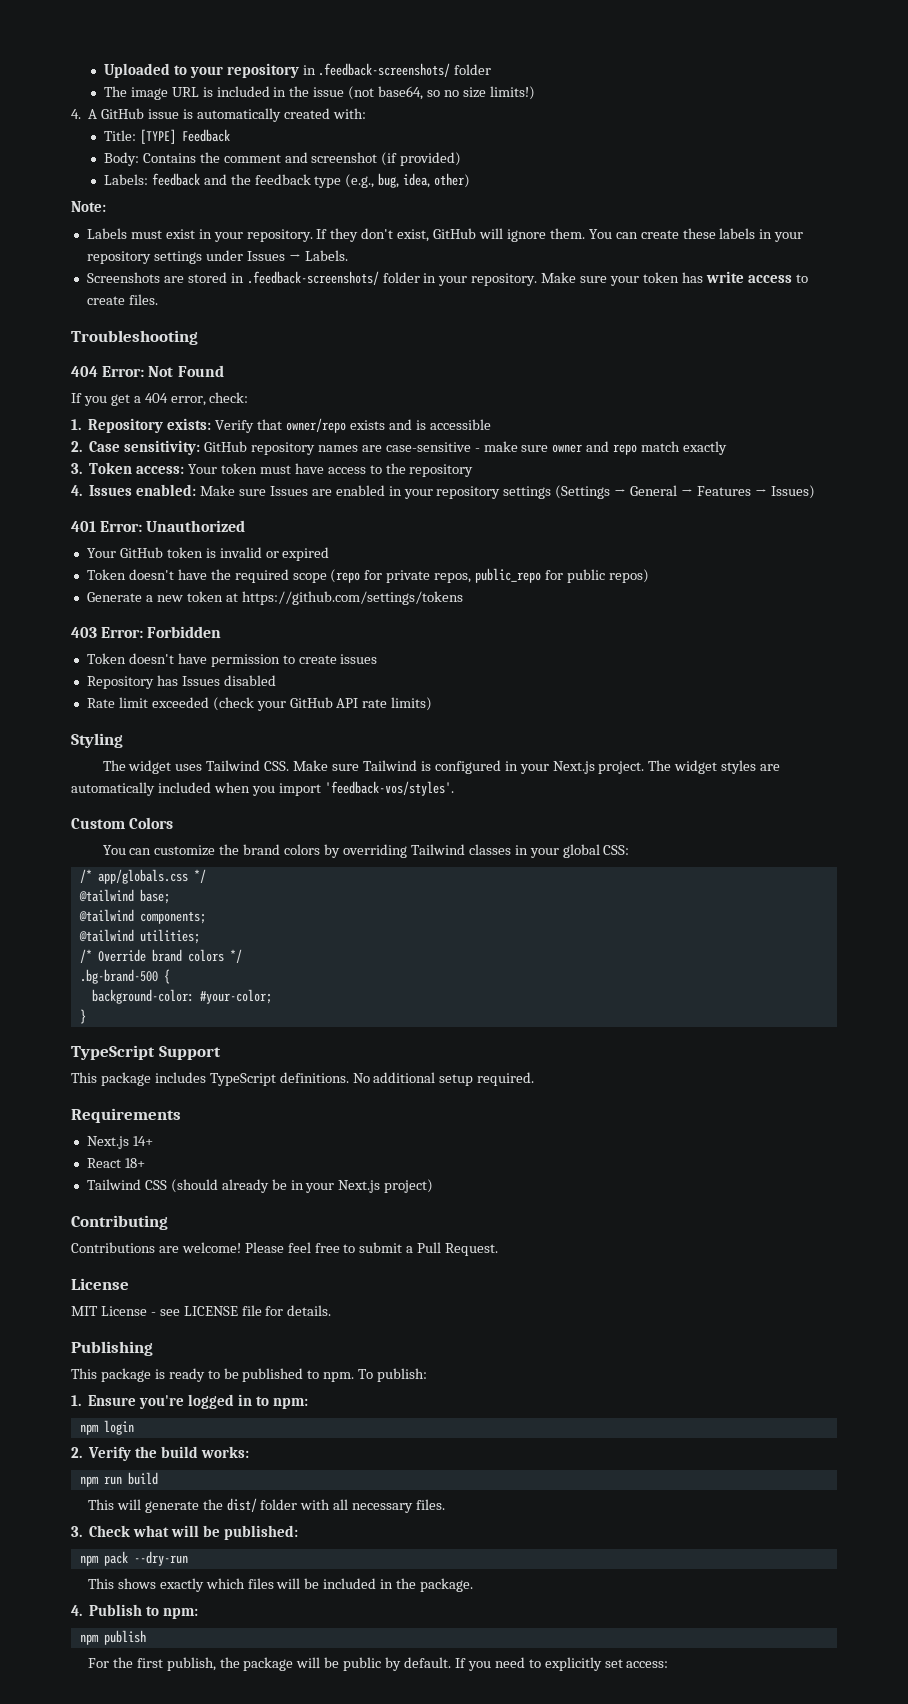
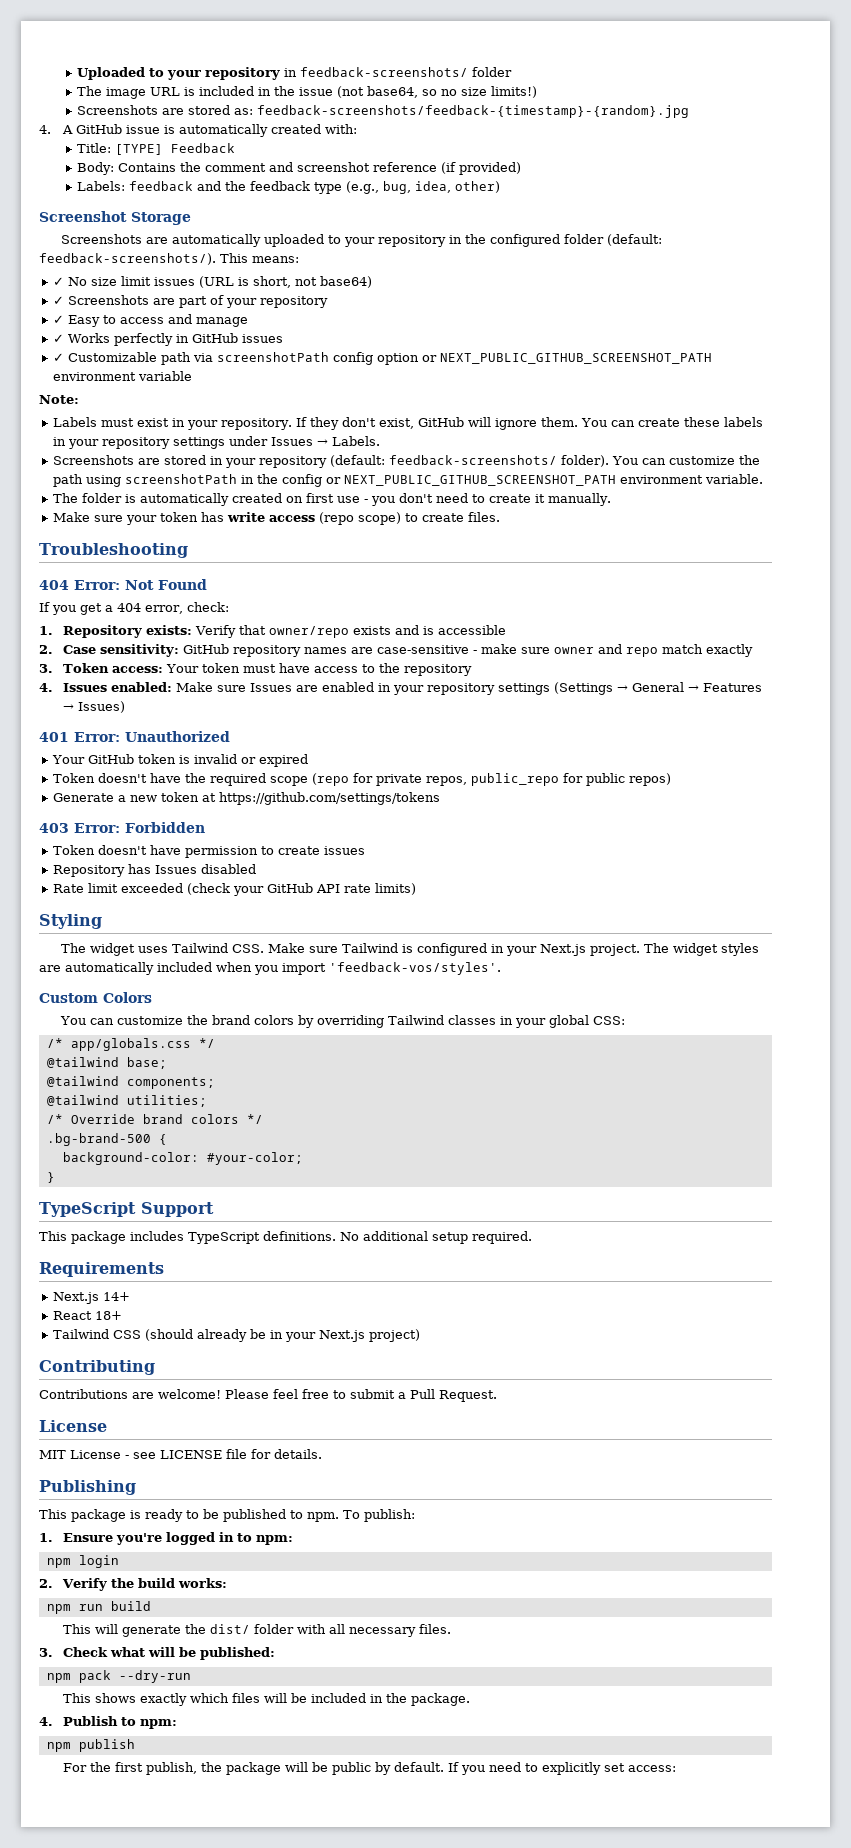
[318,63,451,77] .feedback-screenshots/ -> [299,67,468,77] feedback-screenshots/
(535, 93) none -> [76,105,689,118] // Screenshots are stored as: feedback-screenshots/feedback-{timestamp}-{random}.jpg
(378, 157) none -> [372,162,437,172] reference
(471, 180) none -> [39,211,191,225] [60,234,662,247] [39,253,299,265] [52,276,372,288] [52,295,328,308] [52,314,248,327] [52,333,283,346] [52,352,712,365] [52,371,192,381] // Screenshot Storage // Screenshots are automatically uploaded to your repository in the configured folder (default: feedback-screenshots/). This means: // ✓ No size limit issues (URL is short, not base64) // ✓ Screenshots are part of your repository // ✓ Easy to access and manage // ✓ Works perfectly in GitHub issues // ✓ Customizable path via screenshotPath config option or NEXT_PUBLIC_GITHUB_SCREENSHOT_PATH environment variable
[246,271,538,286] .feedback-screenshots/ folder in your repository. -> [224,455,760,468] [52,474,763,487] [52,493,611,506] your repository (default: feedback-screenshots/ folder). You can customize the path using screenshotPath in the config or NEXT_PUBLIC_GITHUB_SCREENSHOT_PATH environment variable. // The folder is automatically created on first use - you don't need to create it manually. //
(792, 279) none -> [318,512,401,525] (repo scope)

